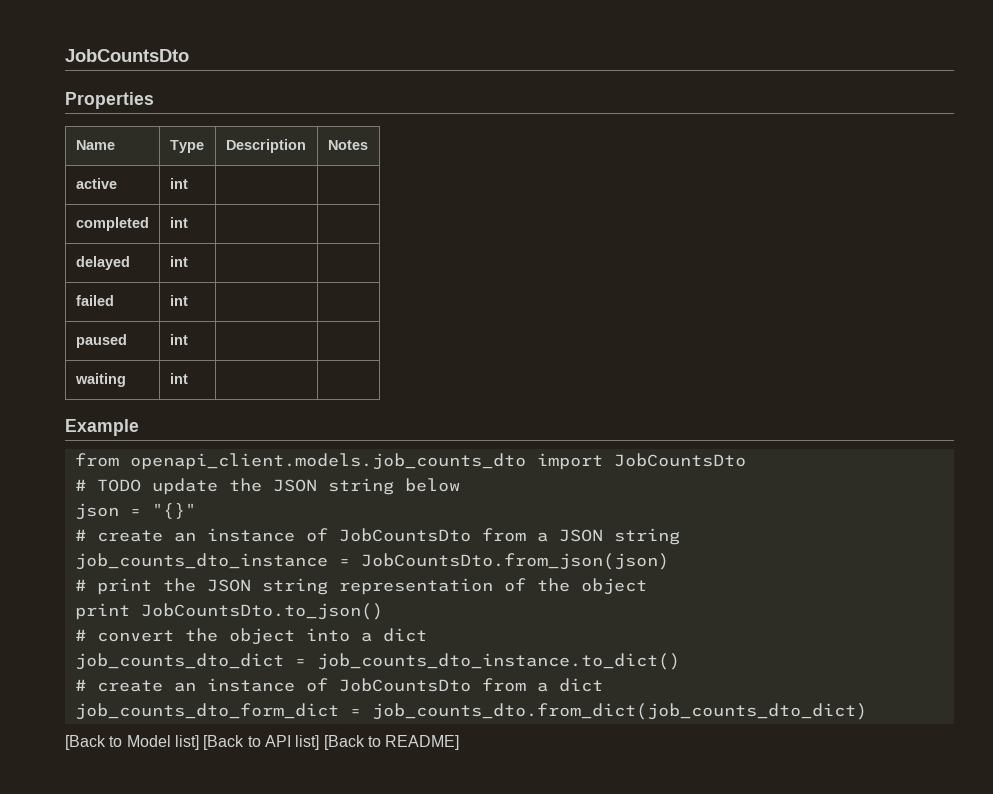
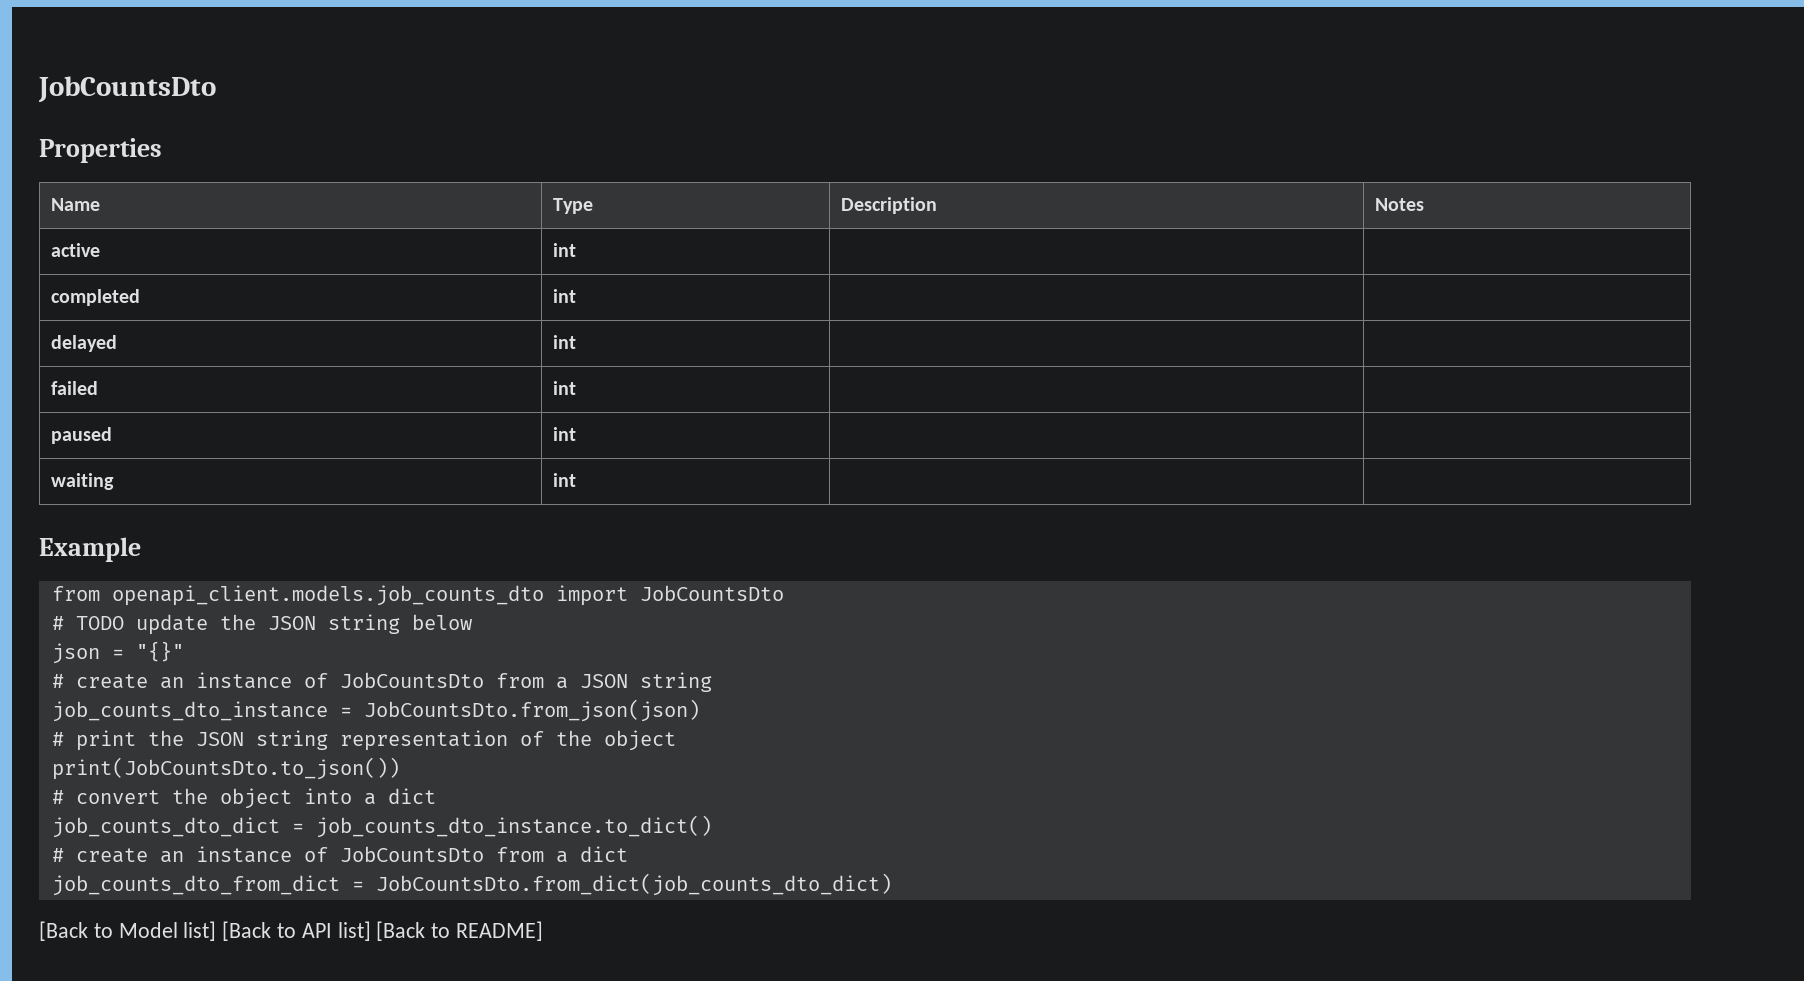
[74,603,383,620] print JobCountsDto.to_json() -> [51,757,400,780] print(JobCountsDto.to_json())
[74,703,867,720] job_counts_dto_form_dict = job_counts_dto.from_dict(job_counts_dto_dict) -> [51,873,892,896] job_counts_dto_from_dict = JobCountsDto.from_dict(job_counts_dto_dict)

